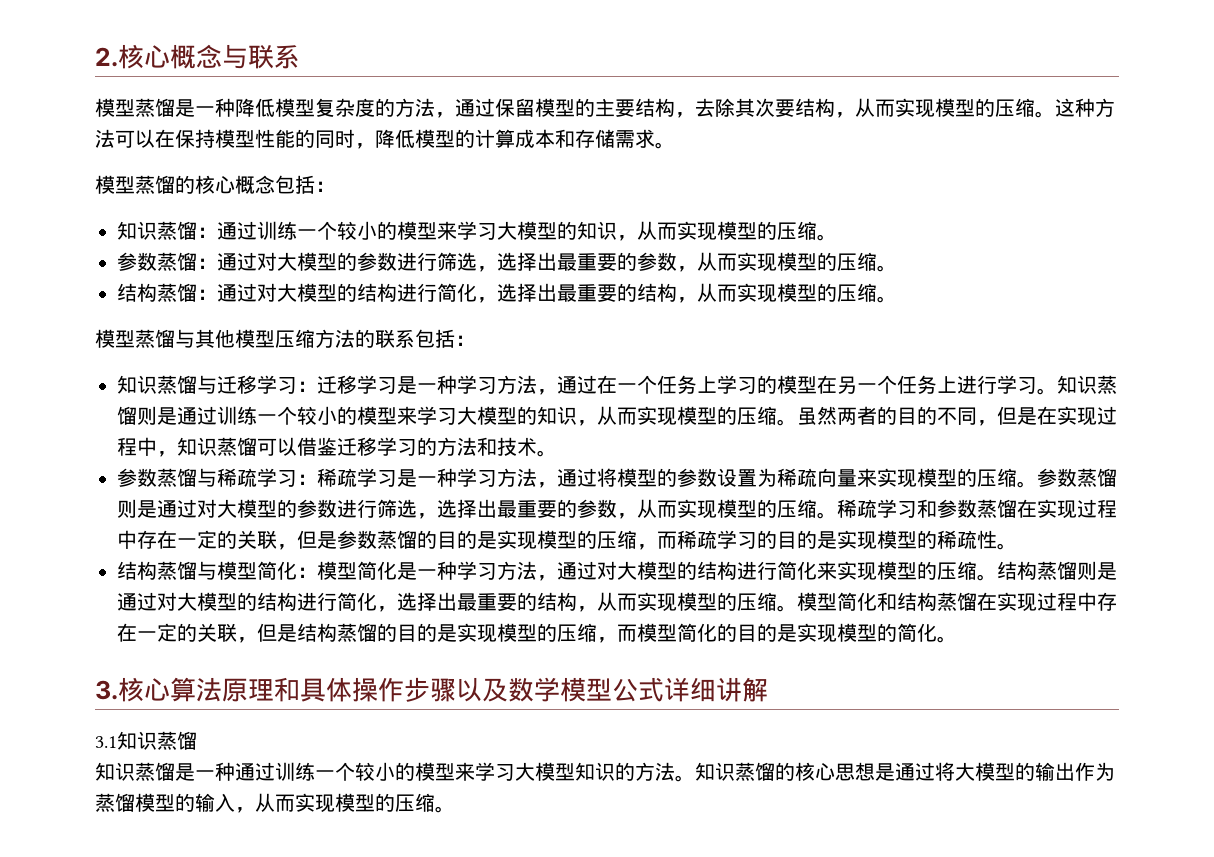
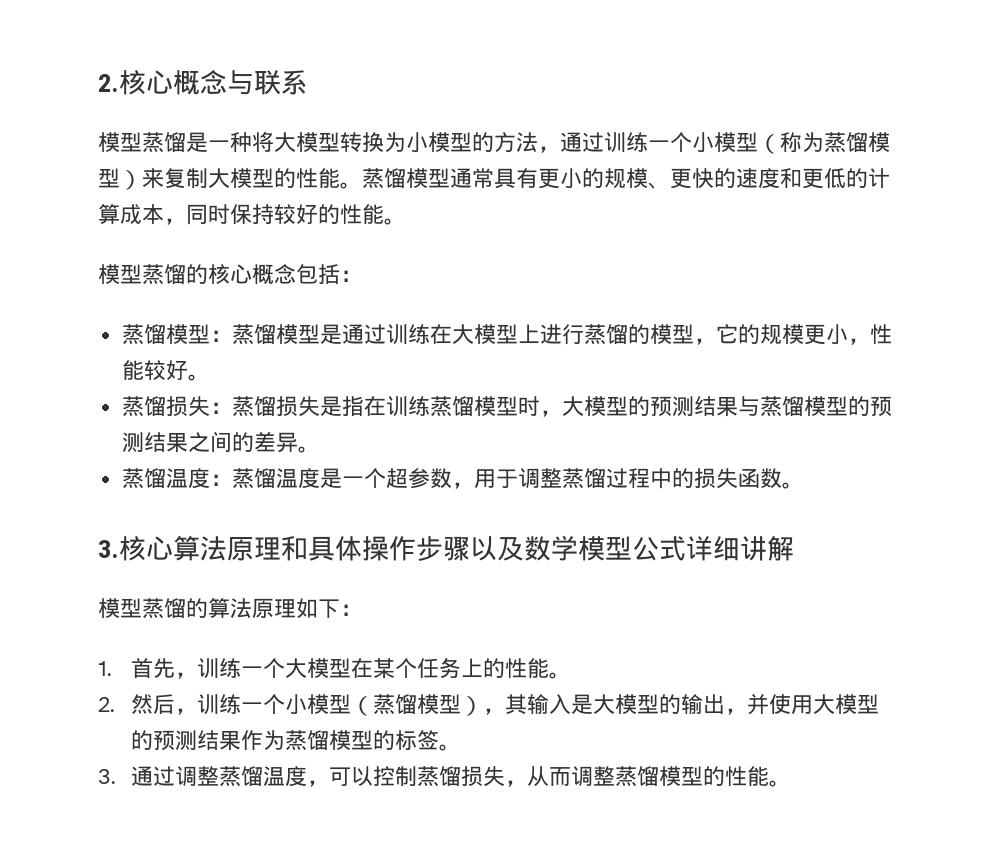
[235,98,1115,118] [95,129,655,149] 降低模型复杂度的方法，通过保留模型的主要结构，去除其次要结构，从而实现模型的压缩。这种方法可以在保持模型性能的同时，降低模型的计算成本和存储需求 -> [252,131,890,154] [98,168,890,190] [98,204,384,225] 将大模型转换为小模型的方法，通过训练一个小模型（称为蒸馏模型）来复制大模型的性能。蒸馏模型通常具有更小的规模、更快的速度和更低的计算成本，同时保持较好的性能
[117,221,837,241] [117,252,897,272] [117,283,897,303] [95,329,475,348] [117,375,1117,395] [117,406,1117,426] [117,437,557,457] [117,468,1117,488] [117,499,1117,519] [117,530,1017,550] [117,561,1117,581] [117,592,1117,612] [117,623,937,643] 知识蒸馏：通过训练一个较小的模型来学习大模型的知识，从而实现模型的压缩。 // 参数蒸馏：通过对大模型的参数进行筛选，选择出最重要的参数，从而实现模型的压缩。 // 结构蒸馏：通过对大模型的结构进行简化，选择出最重要的结构，从而实现模型的压缩。 // 模型蒸馏与其他模型压缩方法的联系包括： // 知识蒸馏与迁移学习：迁移学习是一种学习方法，通过在一个任务上学习的模型在另一个任务上进行学习。知识蒸馏则是通过训练一个较小的模型来学习大模型的知识，从而实现模型的压缩。虽然两者的目的不同，但是在实现过程中，知识蒸馏可以借鉴迁移学习的方法和技术。 // 参数蒸馏与稀疏学习：稀疏学习是一种学习方法，通过将模型的参数设置为稀疏向量来实现模型的压缩。参数蒸馏则是通过对大模型的参数进行筛选，选择出最重要的参数，从而实现模型的压缩。稀疏学习和参数蒸馏在实现过程中存在一定的关联，但是参数蒸馏的目的是实现模型的压缩，而稀疏学习的目的是实现模型的稀疏性。 // 结构蒸馏与模型简化：模型简化是一种学习方法，通过对大模型的结构进行简化来实现模型的压缩。结构蒸馏则是通过对大模型的结构进行简化，选择出最重要的结构，从而实现模型的压缩。模型简化和结构蒸馏在实现过程中存在一定的关联，但是结构蒸馏的目的是实现模型的压缩，而模型简化的目的是实现模型的简化 -> [122,324,893,345] [122,360,211,381] [122,396,893,417] [122,431,321,453] [122,468,783,489] 蒸馏模型：蒸馏模型是通过训练在大模型上进行蒸馏的模型，它的规模更小，性能较好。 // 蒸馏损失：蒸馏损失是指在训练蒸馏模型时，大模型的预测结果与蒸馏模型的预测结果之间的差异。 // 蒸馏温度：蒸馏温度是一个超参数，用于调整蒸馏过程中的损失函数
[95,731,197,750] [95,762,1115,782] [95,793,435,813] 3.1知识蒸馏 // 知识蒸馏是一种通过训练一个较小的模型来学习大模型知识的方法。知识蒸馏的核心思想是通过将大模型的输出作为蒸馏模型的输入，从而实现模型的压缩 -> [98,598,362,619] [98,658,571,679] [98,694,879,716] [130,730,461,751] [98,766,769,787] 模型蒸馏的算法原理如下： // 1.首先，训练一个大模型在某个任务上的性能。 // 2.然后，训练一个小模型（蒸馏模型），其输入是大模型的输出，并使用大模型的预测结果作为蒸馏模型的标签。 // 3.通过调整蒸馏温度，可以控制蒸馏损失，从而调整蒸馏模型的性能

